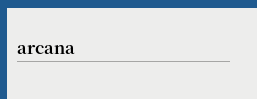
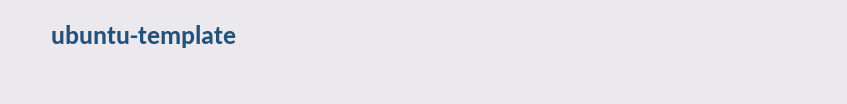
[17,45,75,54] arcana -> [51,25,236,48] ubuntu-template

